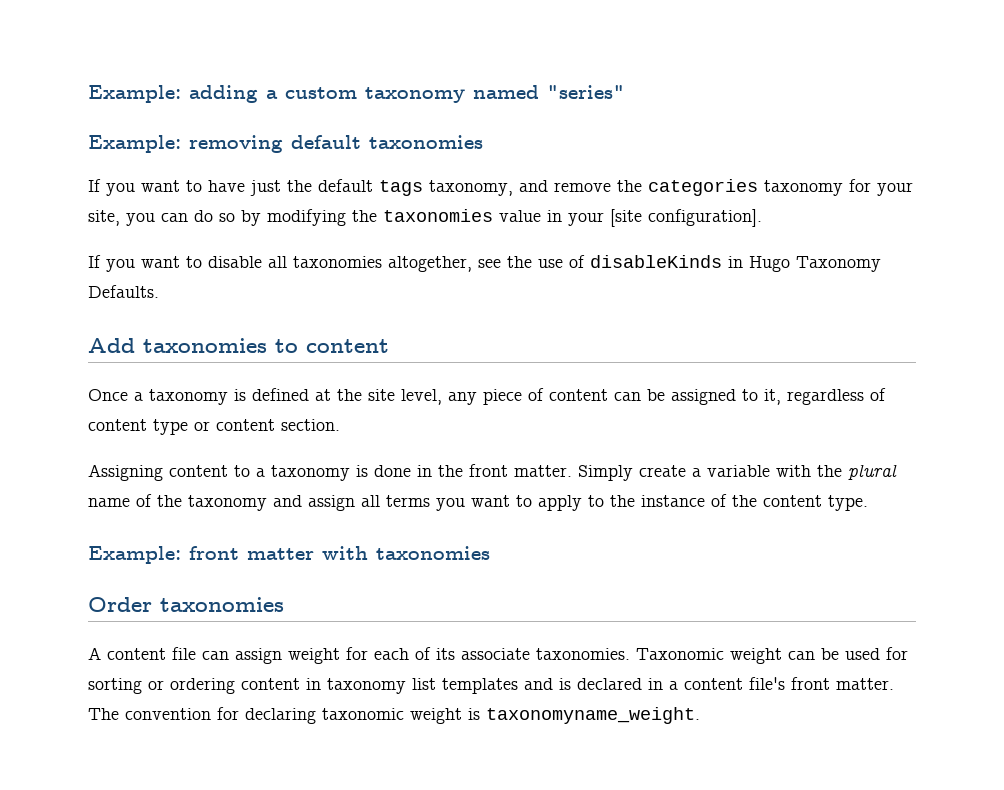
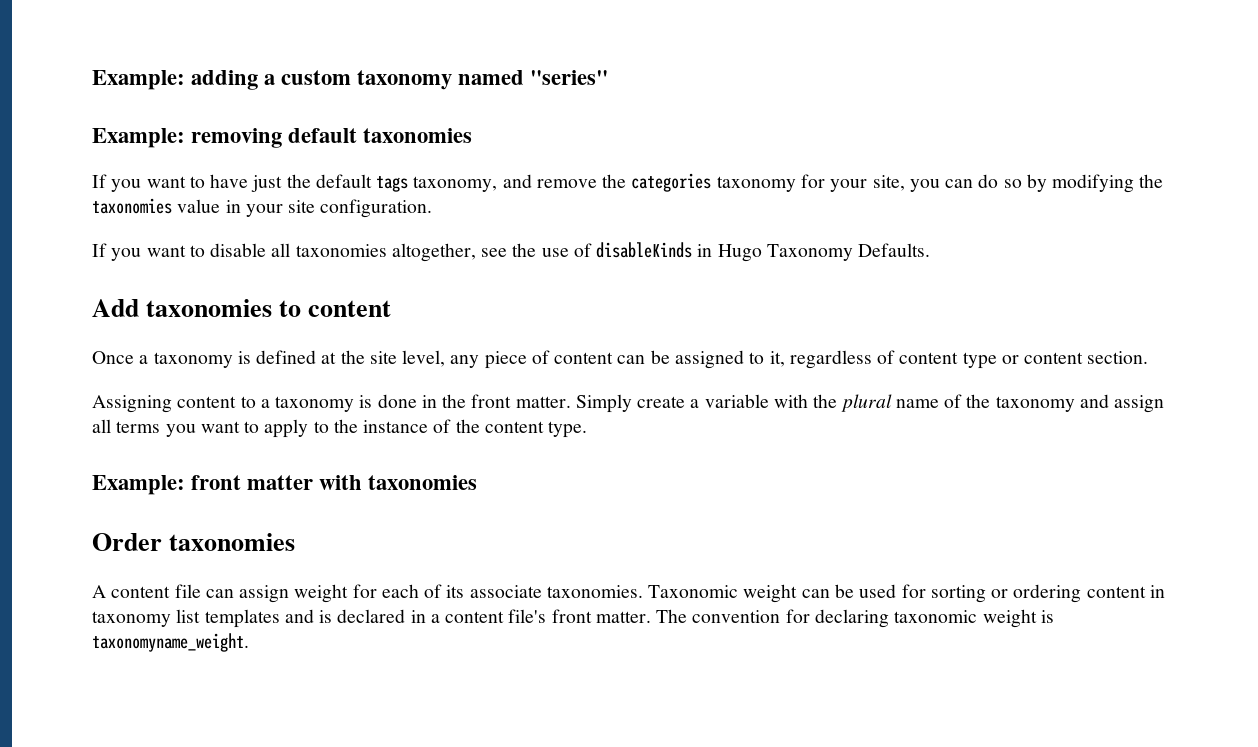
[610,209,762,227] [site configuration]. -> [288,199,433,218] site configuration.

